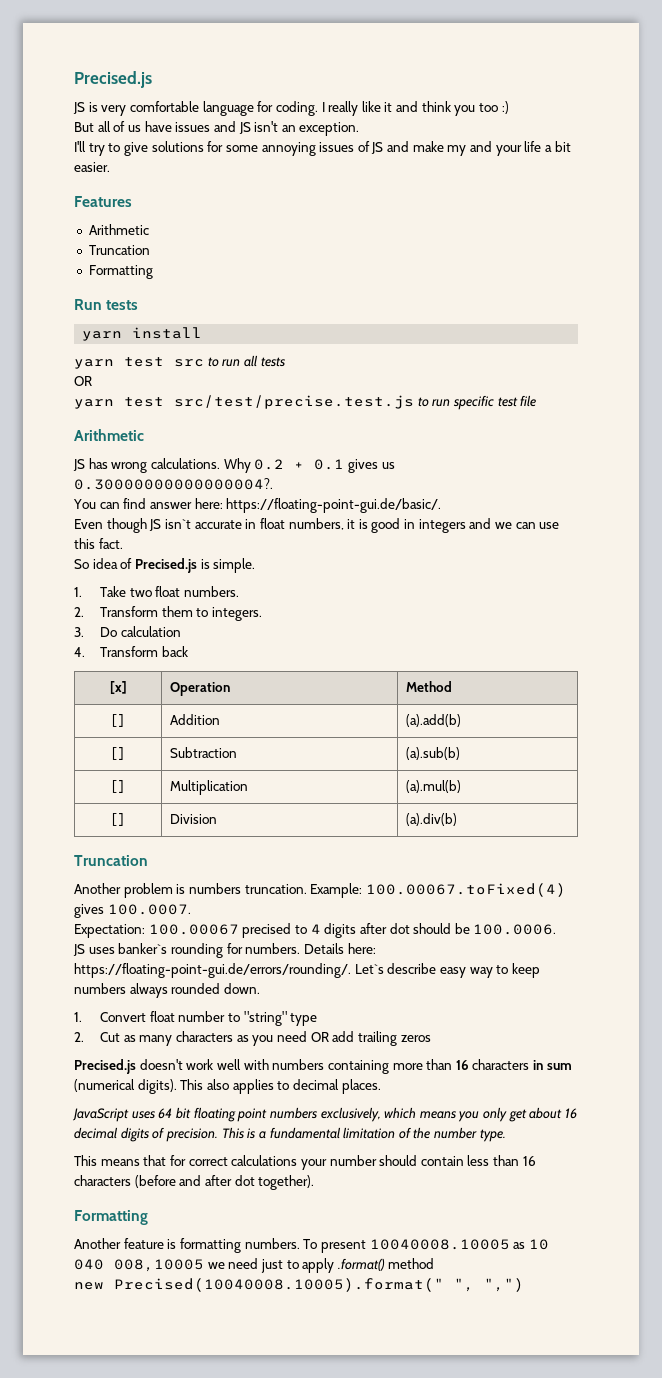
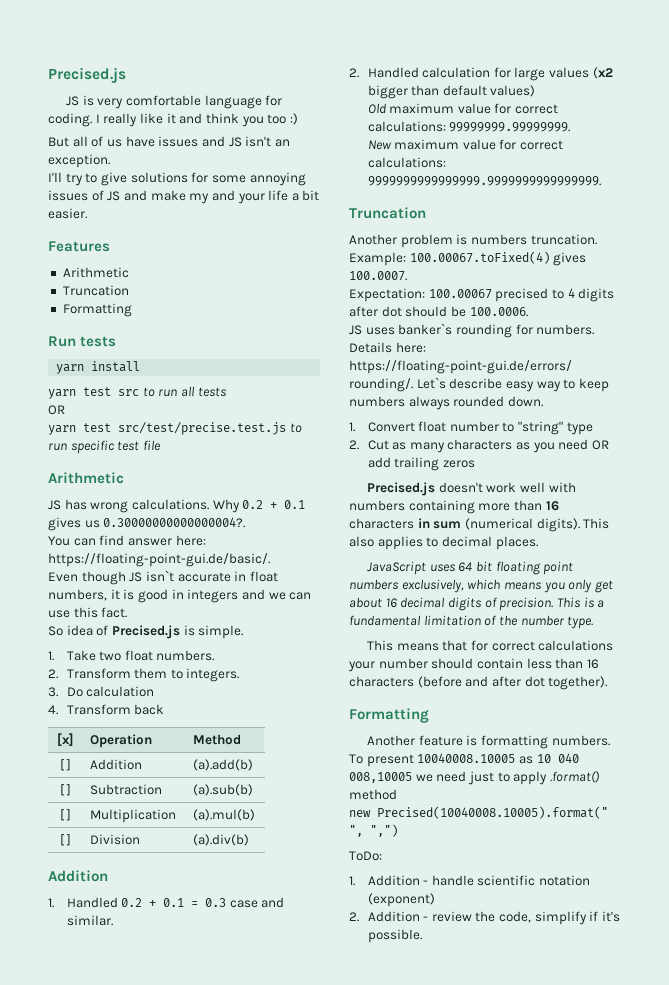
(457, 819) none -> [48,870,108,882] [48,897,285,908] [66,915,113,926] [349,67,613,81] [367,85,536,99] [367,103,559,114] [367,121,571,132] [367,139,564,150] [367,157,446,168] [367,176,601,186] // Addition // 1. Handled 0.2 + 0.1 = 0.3 case and similar. // 2. Handled calculation for large values (x2 bigger than default values) // Old maximum value for correct calculations: 99999999.99999999. // New maximum value for correct calculations: 9999999999999999.9999999999999999.
(524, 1285) none -> [349,851,382,861] [349,875,591,886] [367,893,435,907] [349,911,621,925] [367,929,422,943] // ToDo: // 1. Addition - handle scientific notation (exponent) // 2. Addition - review the code, simplify if it's possible.

